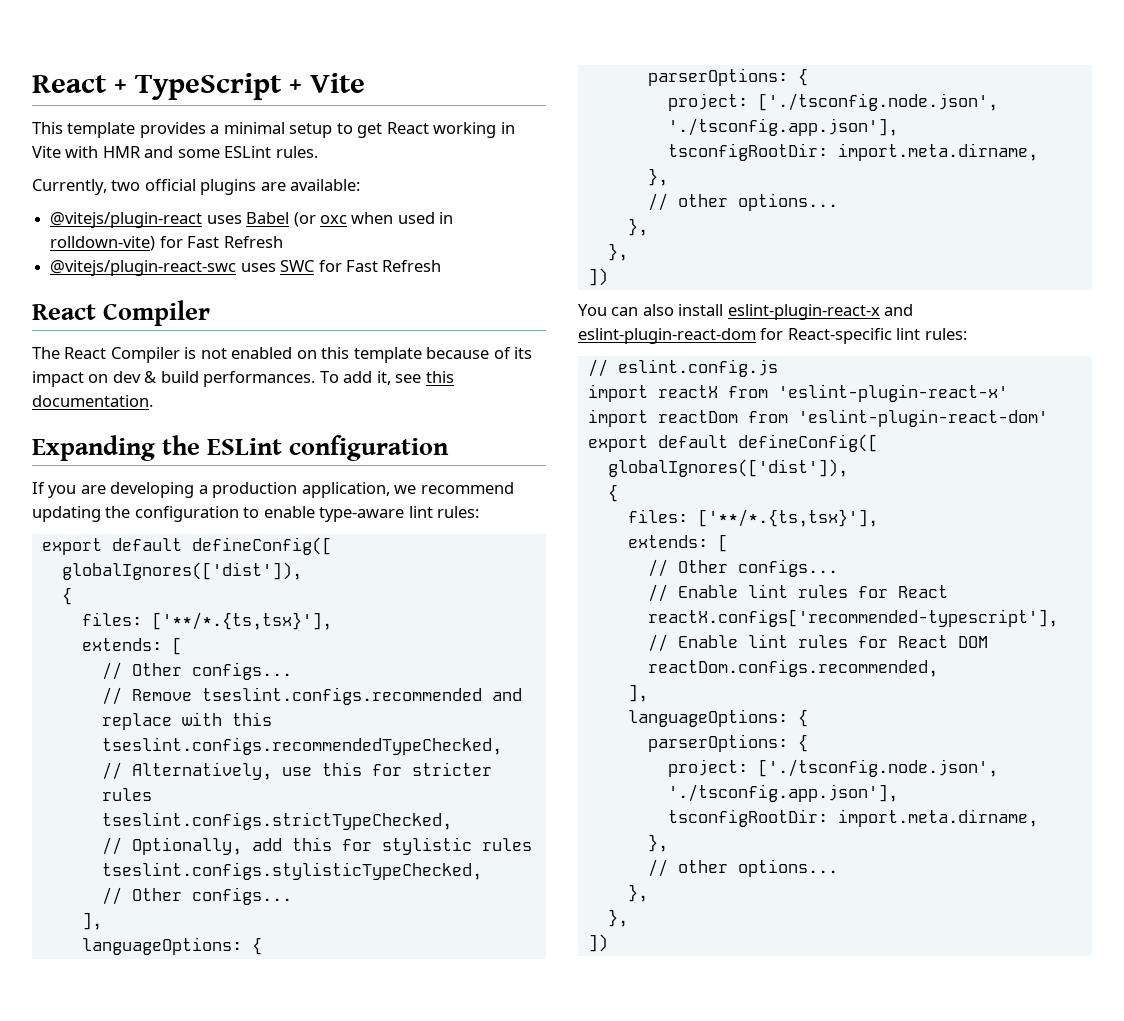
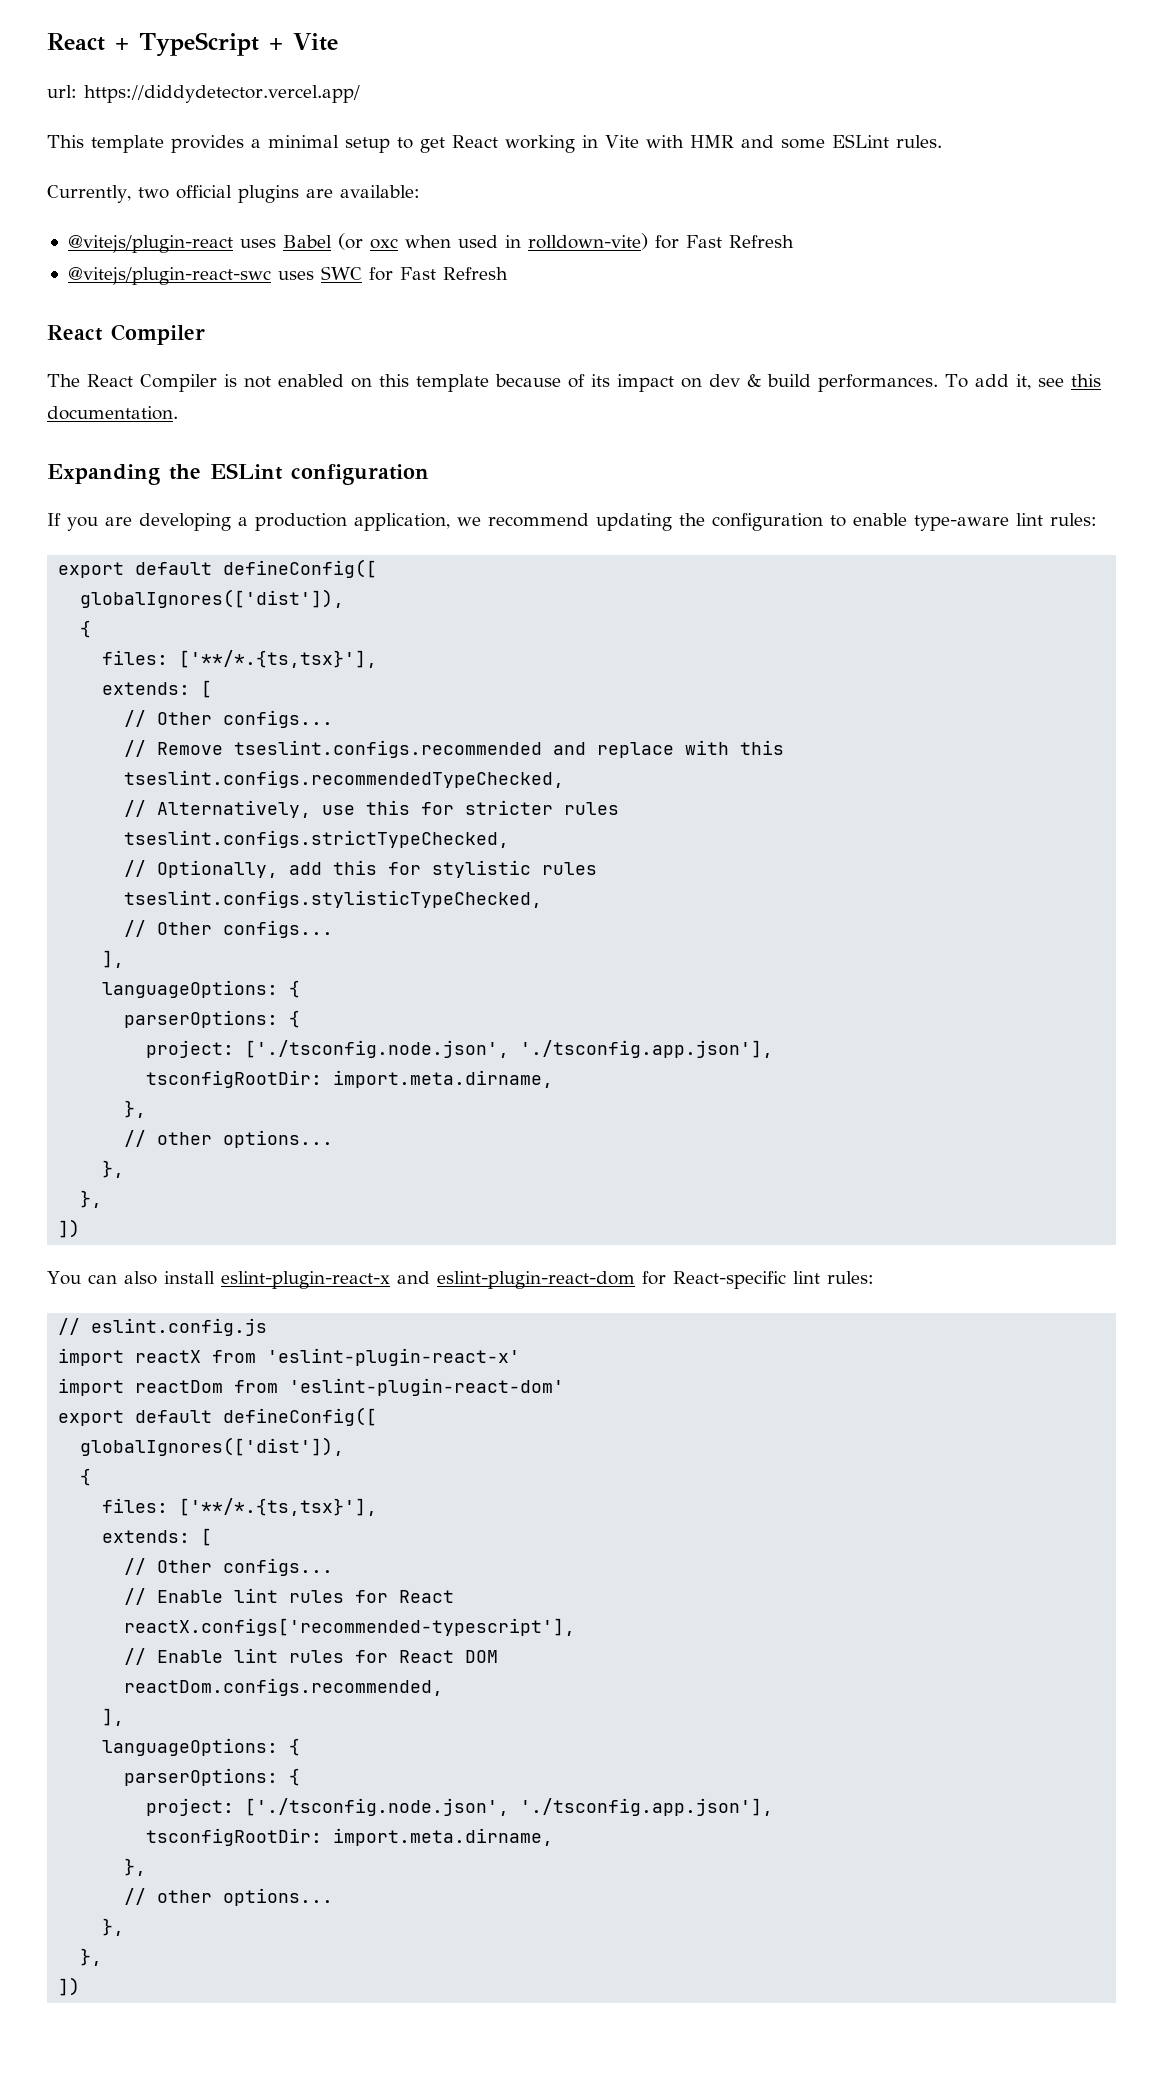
(366, 83) none -> [47,85,360,103] // url: https://diddydetector.vercel.app/

